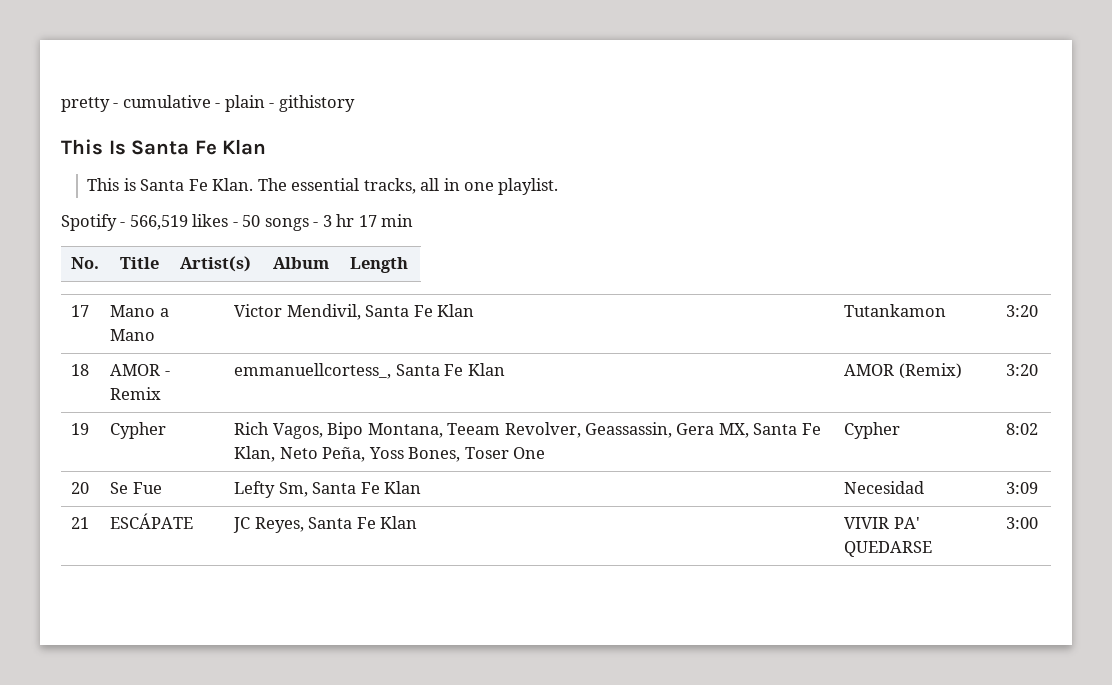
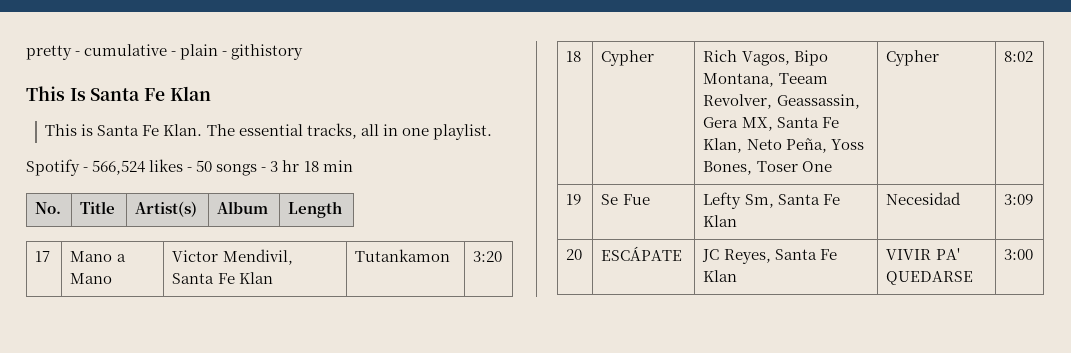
[129,215,188,230] 566,519 -> [92,160,146,175] 566,524
[358,215,377,227] 17 -> [303,161,319,172] 18
[110,364,170,376] [110,387,162,400] [234,363,505,379] [844,363,962,379] [1006,364,1039,376] [71,423,90,435] | AMOR - Remix | emmanuellcortess_, Santa Fe Klan | AMOR (Remix) | 3:20 // 19 -> (582, 56) none
[71,482,90,494] 20 -> [566,194,582,205] 19
[71,517,90,529] 21 -> [566,249,583,260] 20

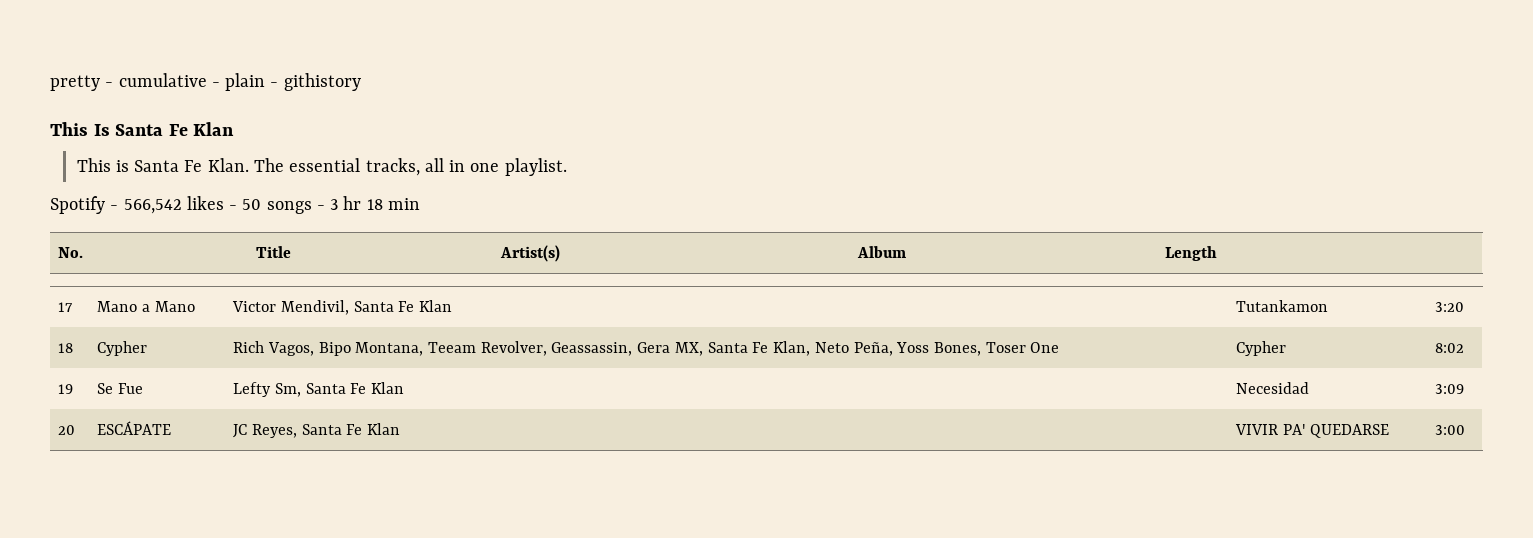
[92,160,146,175] 566,524 -> [123,199,182,214] 566,542

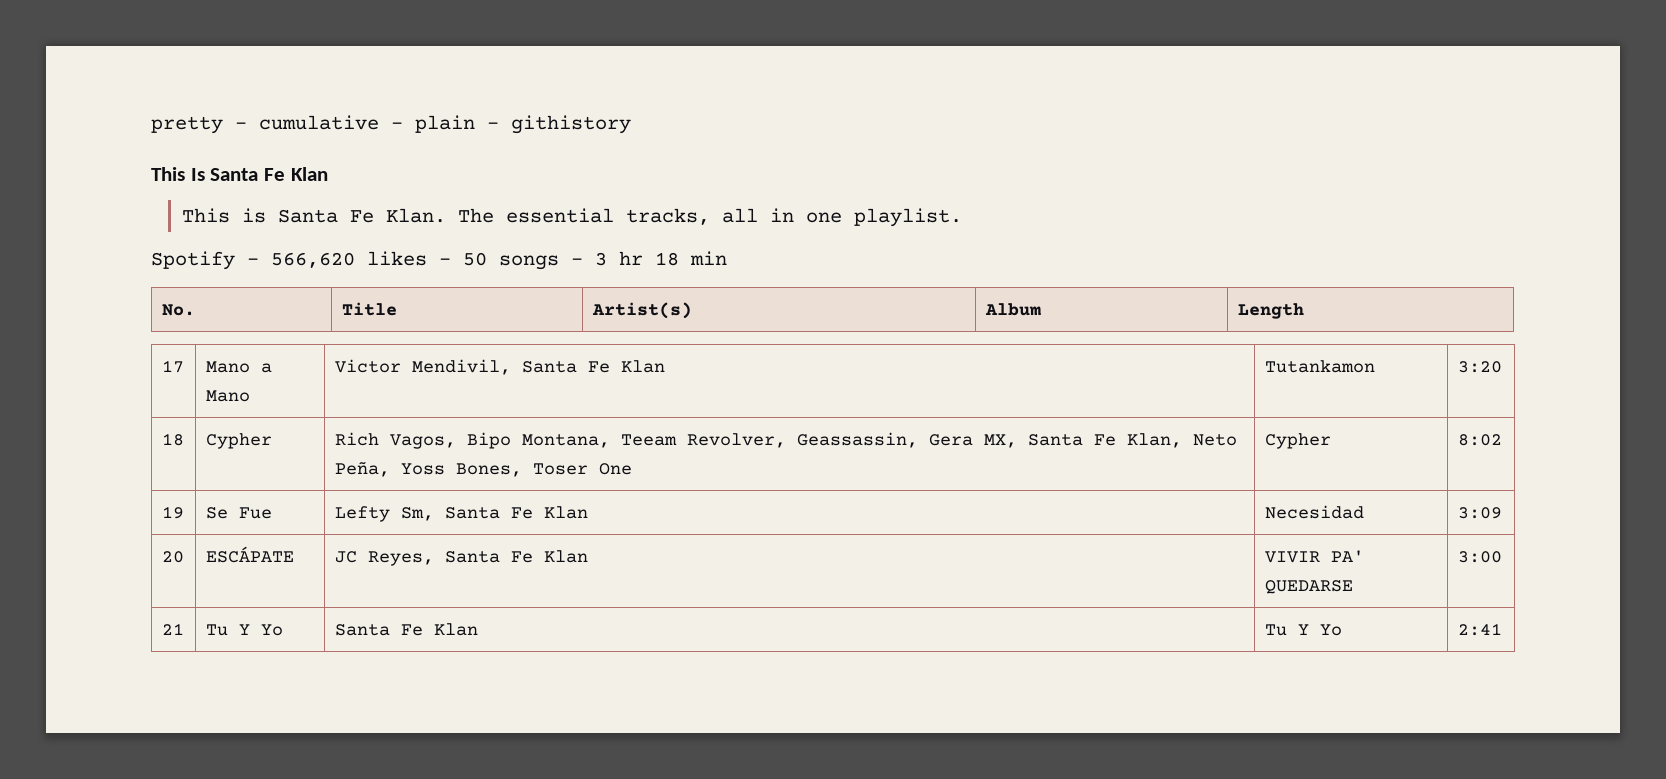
[123,199,182,214] 566,542 -> [271,252,355,268] 566,620
(1466, 430) none -> [161,623,184,635] [205,624,283,636] [334,623,478,636] [1264,624,1342,636] [1457,623,1502,636] // 21 | Tu Y Yo | Santa Fe Klan | Tu Y Yo | 2:41

